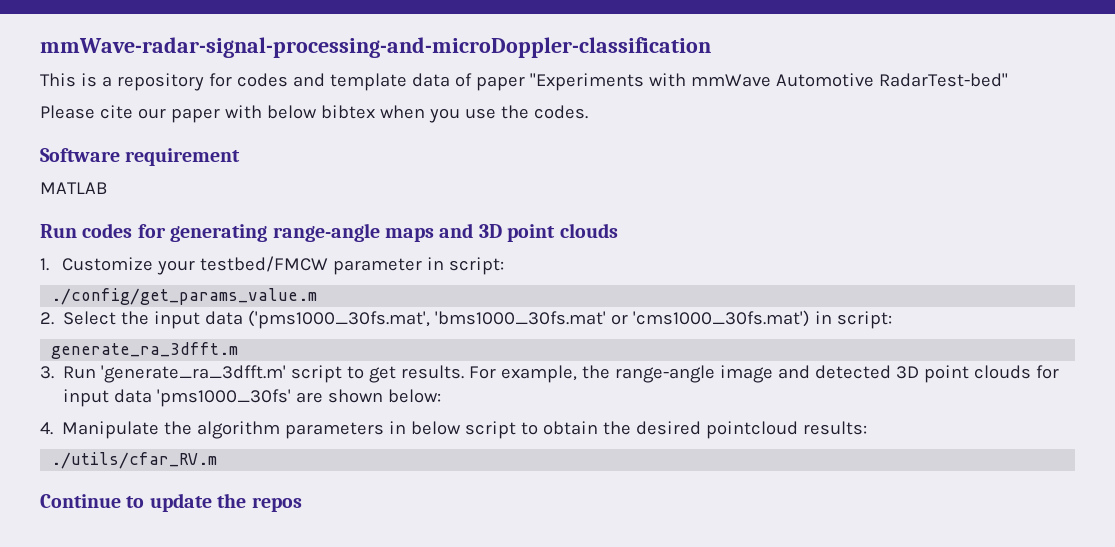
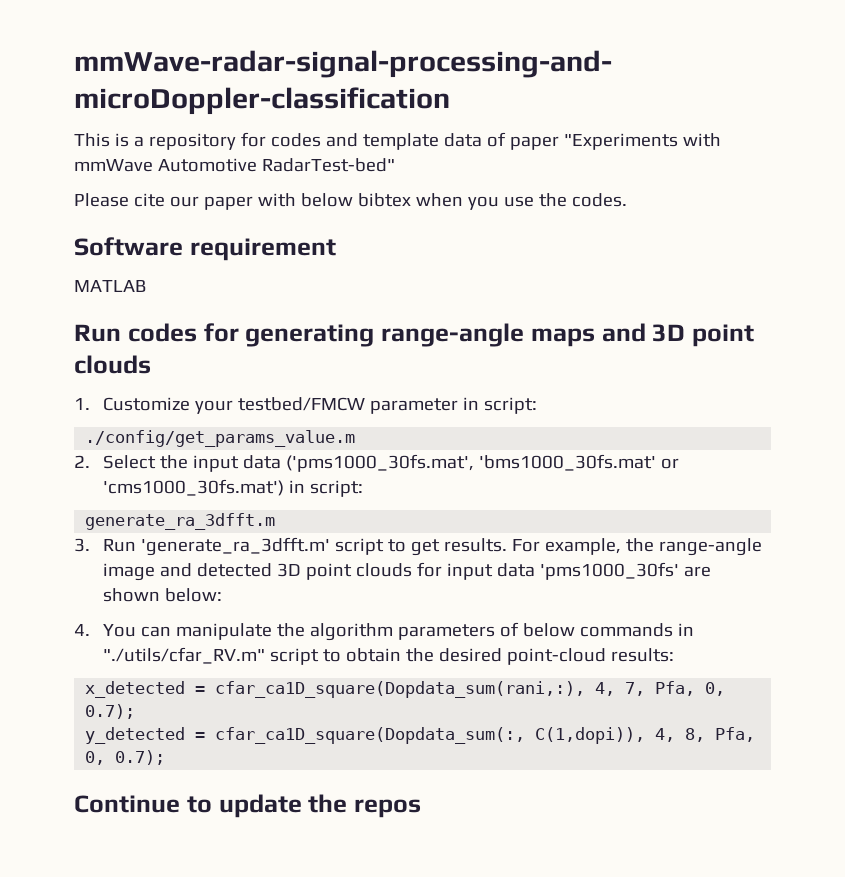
[62,421,462,439] Manipulate the algorithm parameters in below -> [102,622,694,641] [102,647,265,664] You can manipulate the algorithm parameters of below commands in "./utils/cfar_RV.m"
[706,421,799,439] pointcloud -> [506,648,606,665] point-cloud
[51,452,218,469] ./utils/cfar_RV.m -> [85,681,726,698] [85,704,136,719] [85,727,756,744] [85,750,166,765] x_detected = cfar_ca1D_square(Dopdata_sum(rani,:), 4, 7, Pfa, 0, 0.7); // y_detected = cfar_ca1D_square(Dopdata_sum(:, C(1,dopi)), 4, 8, Pfa, 0, 0.7);

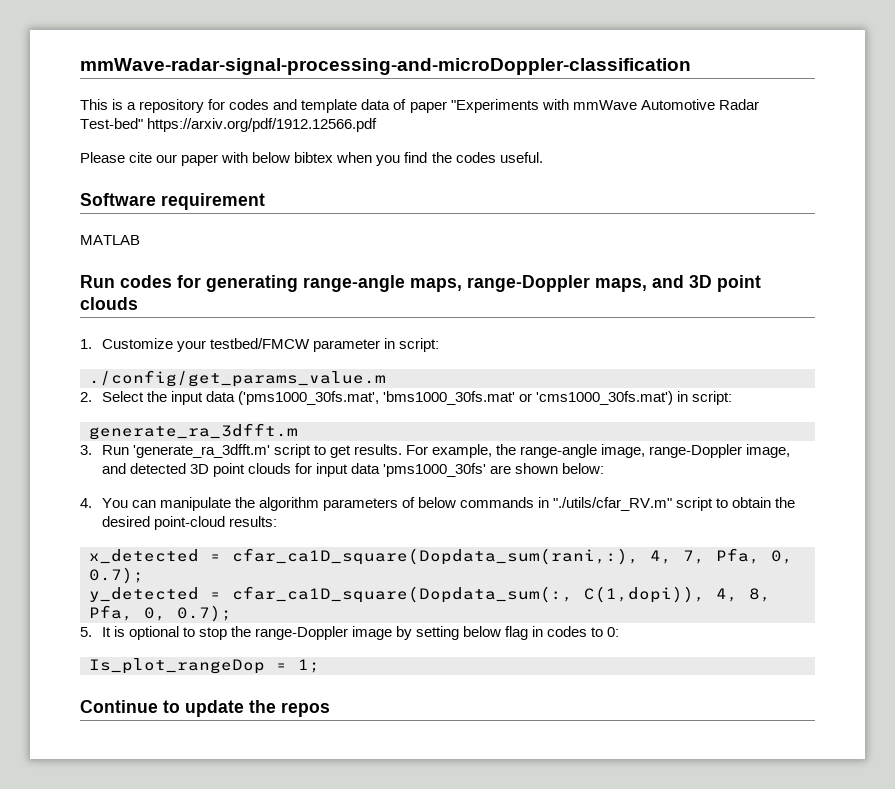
[261,158,395,172] RadarTest-bed" -> [718,99,759,110] [80,118,378,132] Radar Test-bed" https://arxiv.org/pdf/1912.12566.pdf
[503,193,627,207] use the codes. -> [404,152,543,163] find the codes useful.
[530,328,595,347] maps -> [410,275,647,292] maps, range-Doppler maps,
[102,563,155,581] image -> [601,444,791,458] image, range-Doppler image,
(166, 757) none -> [80,626,620,640] [89,658,320,674] // 5. It is optional to stop the range-Doppler image by setting below flag in codes to 0: // Is_plot_rangeDop = 1;

